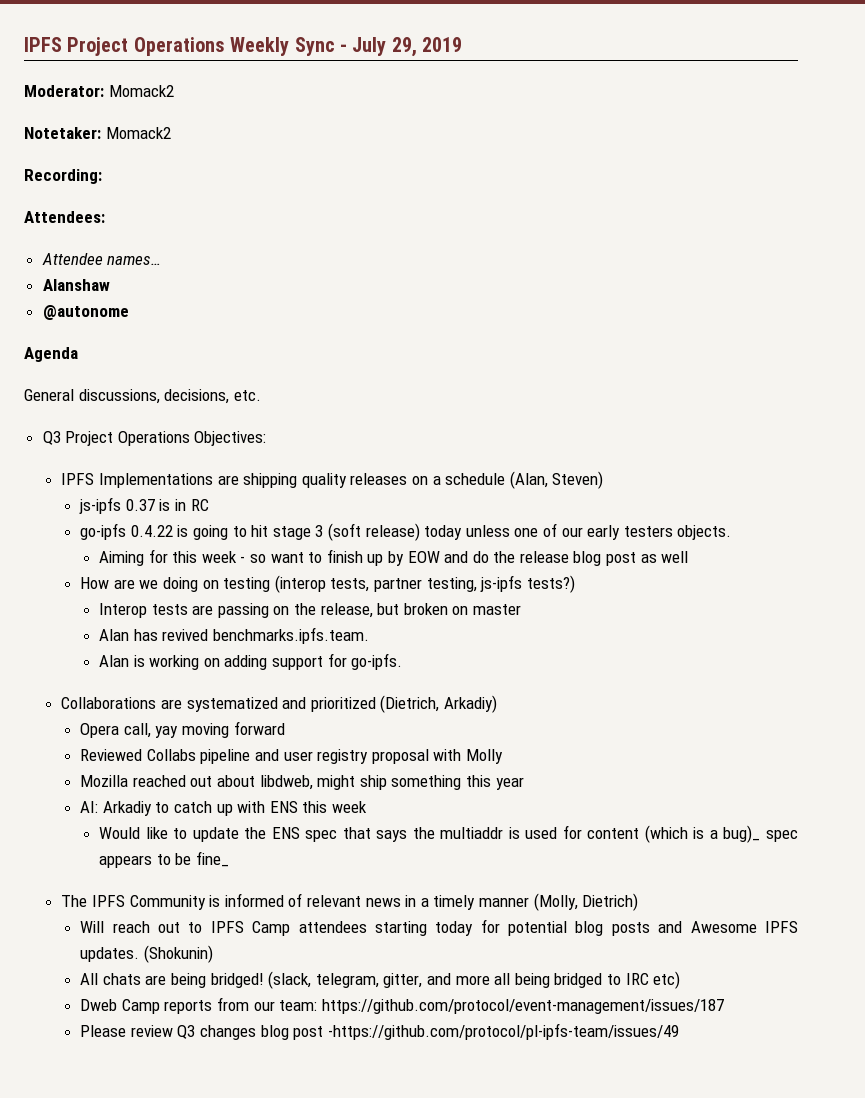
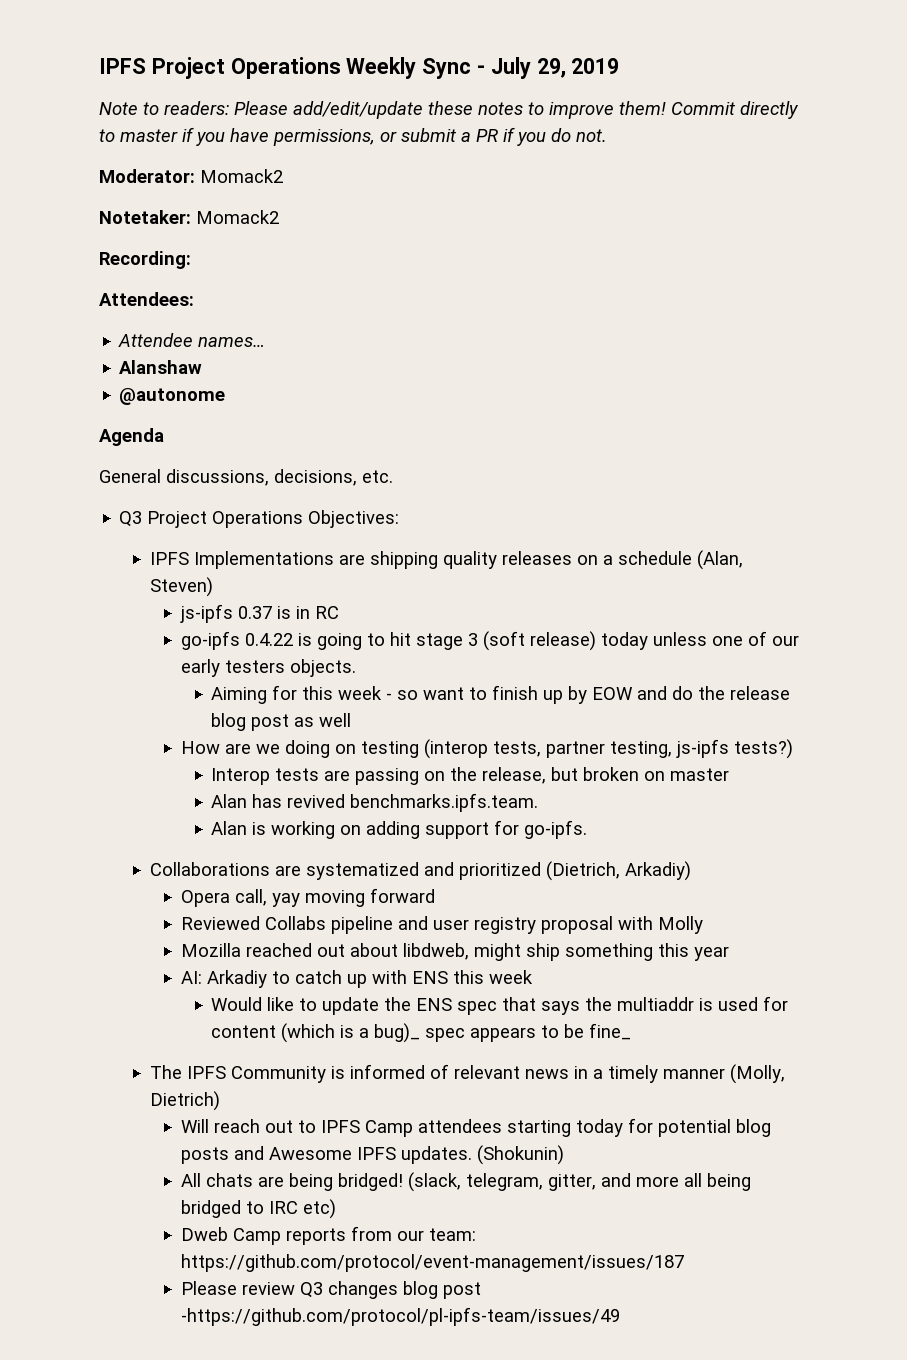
(463, 44) none -> [99,101,799,119] [99,127,607,146] // Note to readers: Please add/edit/update these notes to improve them! Commit directly to master if you have permissions, or submit a PR if you do not.

